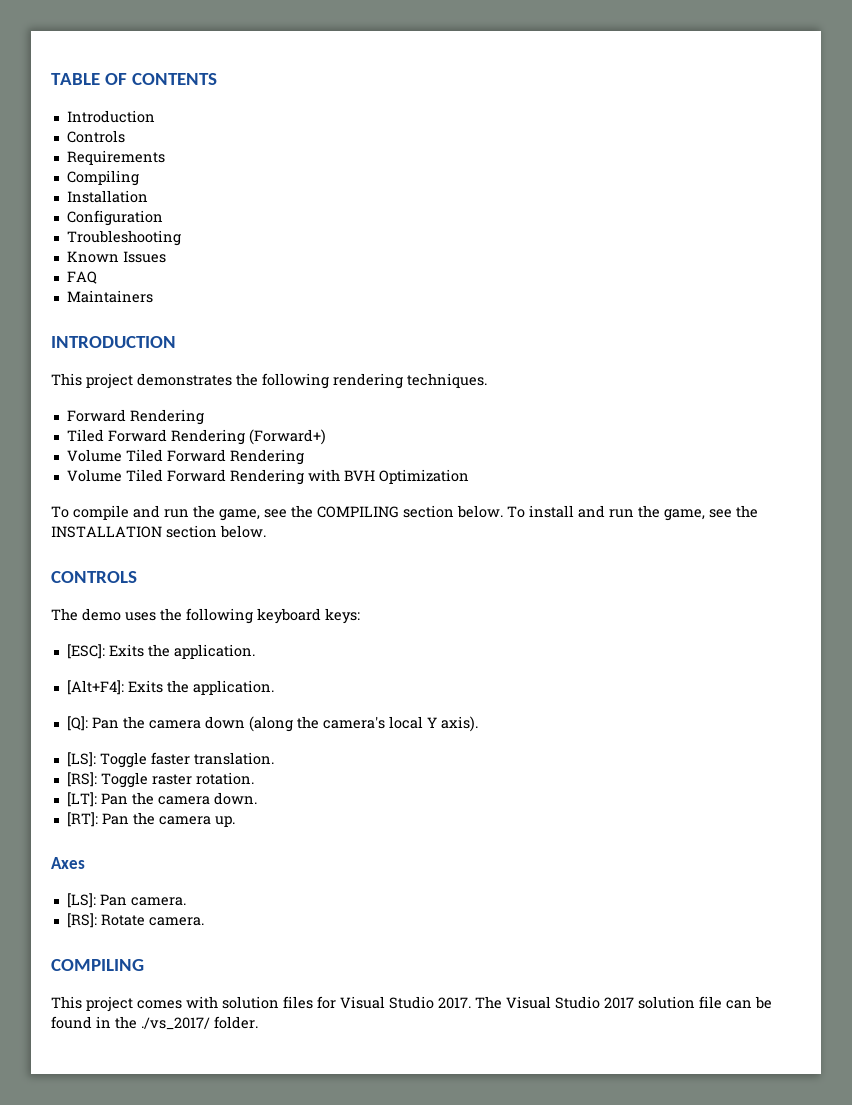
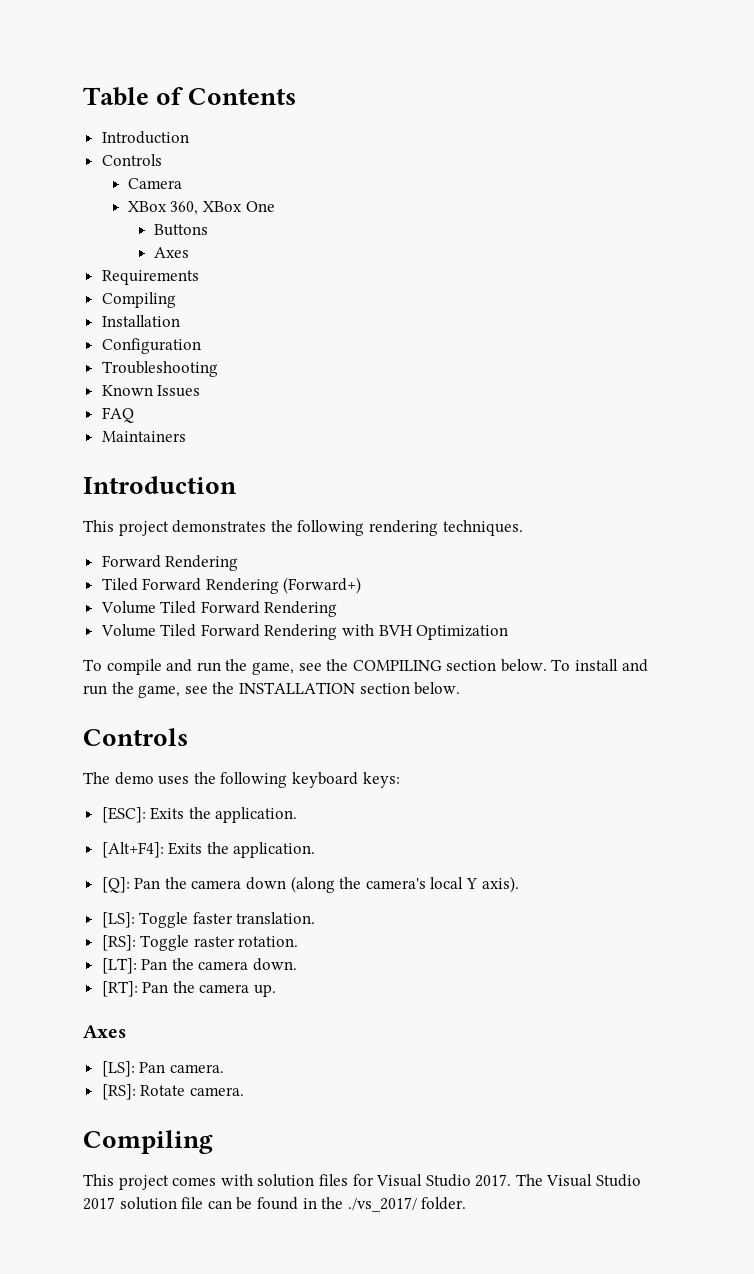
[51,73,217,85] TABLE OF CONTENTS -> [83,87,297,106] Table of Contents
(125, 136) none -> [127,178,182,189] [127,201,275,215] [153,224,208,236] [153,247,189,258] // Camera // XBox 360, XBox One // Buttons // Axes
[51,336,176,348] INTRODUCTION -> [83,476,237,494] Introduction
[51,571,137,583] CONTROLS -> [83,728,188,746] Controls
[51,959,144,971] COMPILING -> [83,1130,213,1154] Compiling

